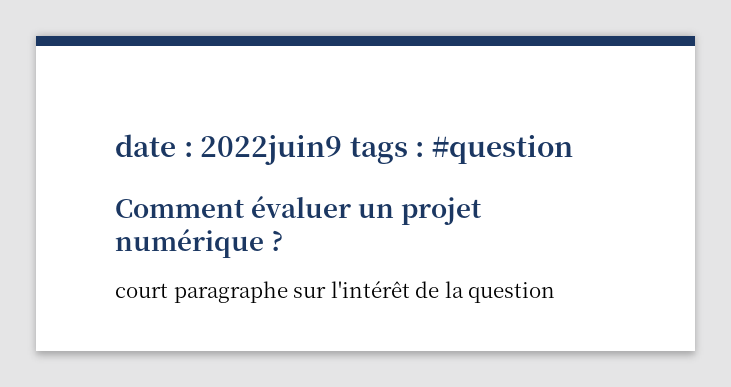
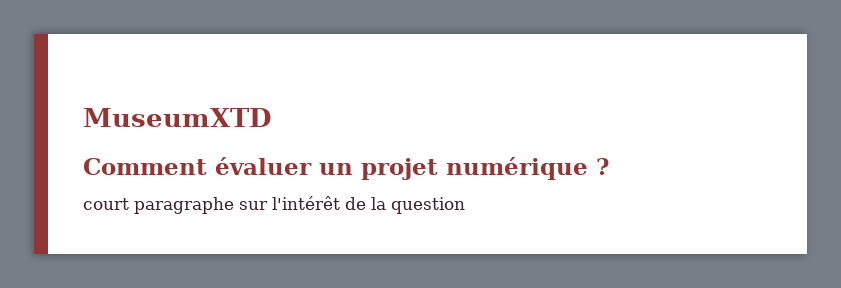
[115,134,573,165] date : 2022juin9 tags : #question -> [83,108,272,127] MuseumXTD

